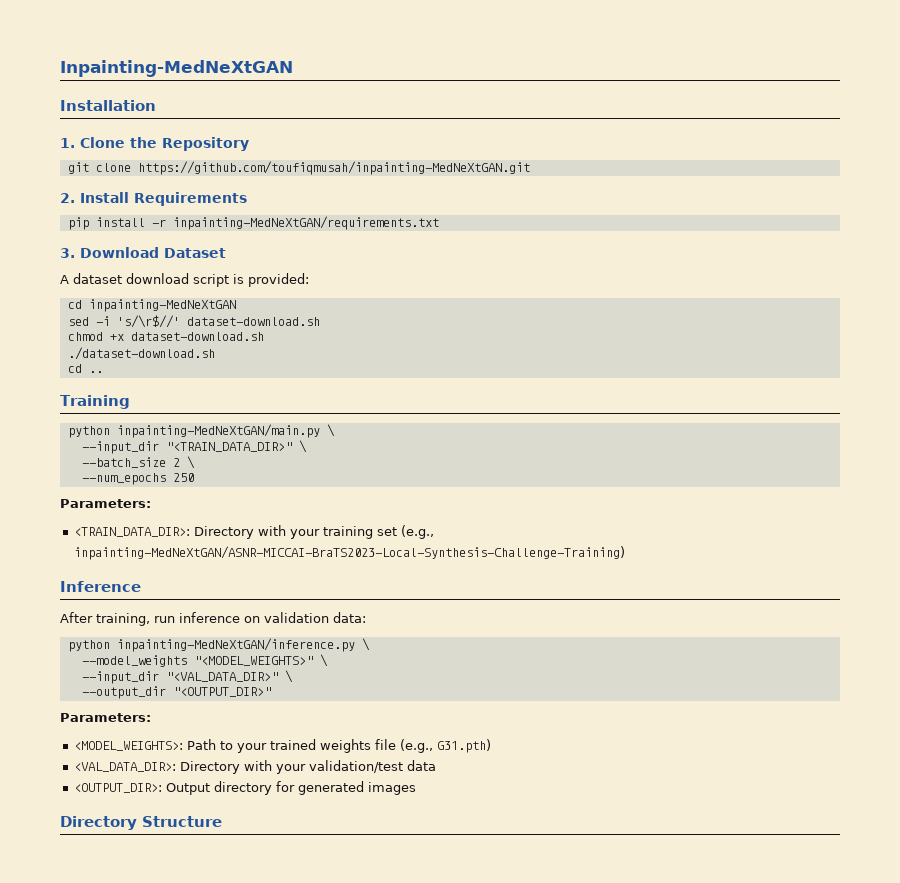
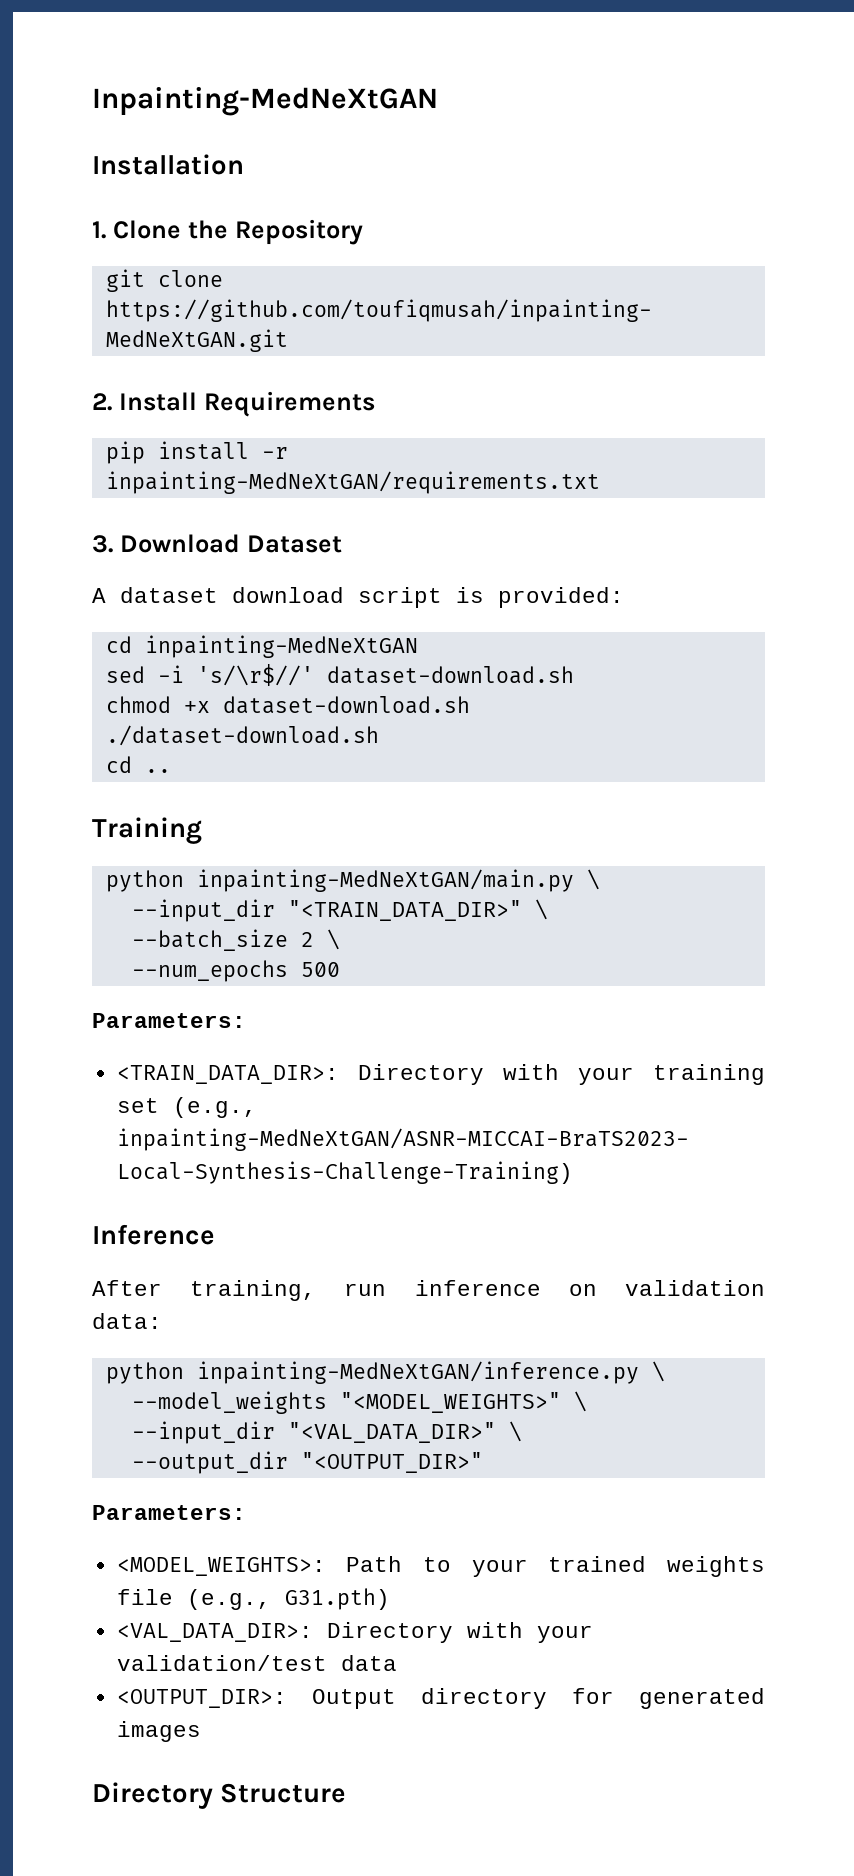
[172,473,194,482] 250 -> [300,962,340,977] 500

